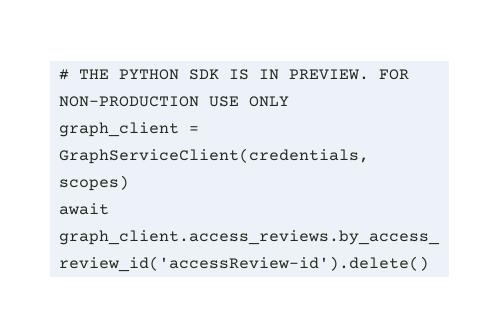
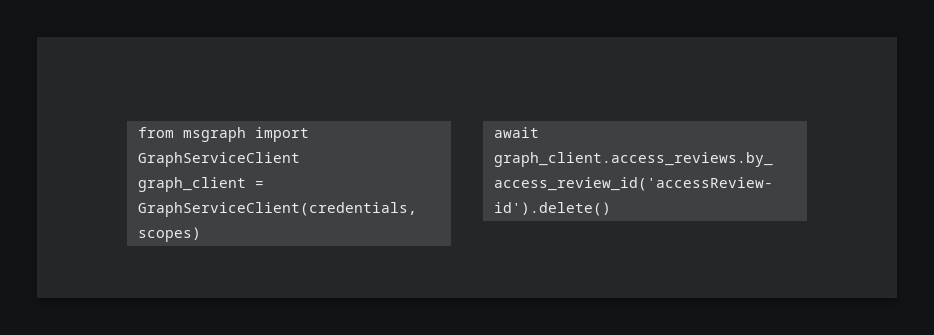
[58,69,409,80] [58,96,289,107] # THE PYTHON SDK IS IN PREVIEW. FOR NON-PRODUCTION USE ONLY -> [138,127,310,142] [138,152,301,167] from msgraph import GraphServiceClient

